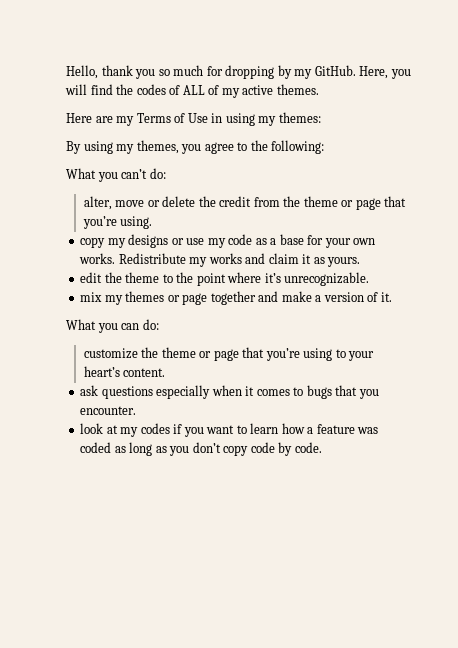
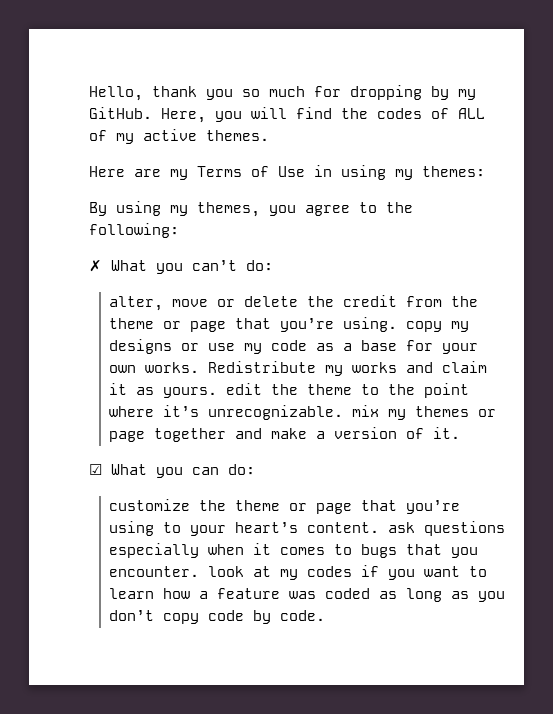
(325, 147) none -> [89,260,102,272] ✗
(153, 222) // -> (397, 324) none
(361, 262) // -> (217, 392) none
(370, 279) // -> (343, 412) none
(392, 297) none -> [89,464,102,475] ☑
(166, 372) // -> (379, 527) none
(137, 410) // -> (199, 571) none

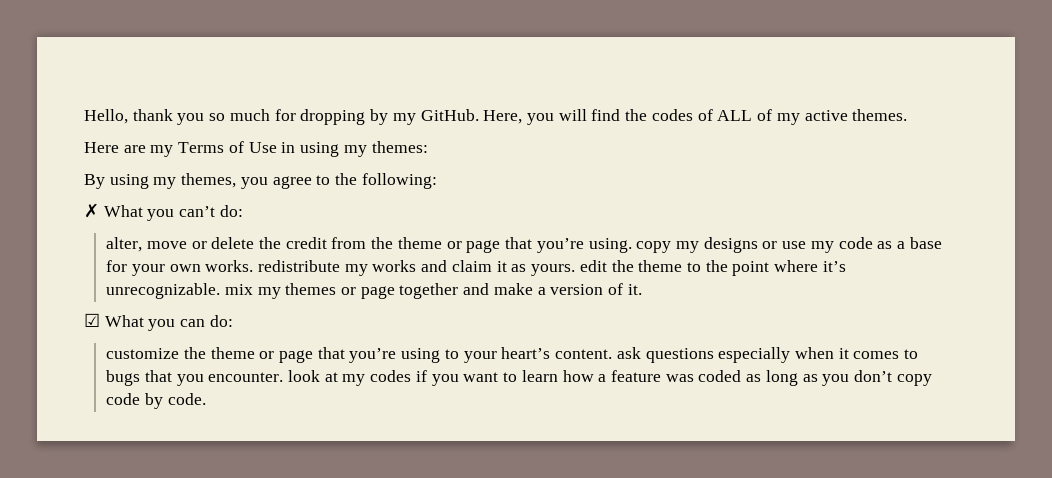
[207,361,316,373] Redistribute -> [258,260,341,272] redistribute

